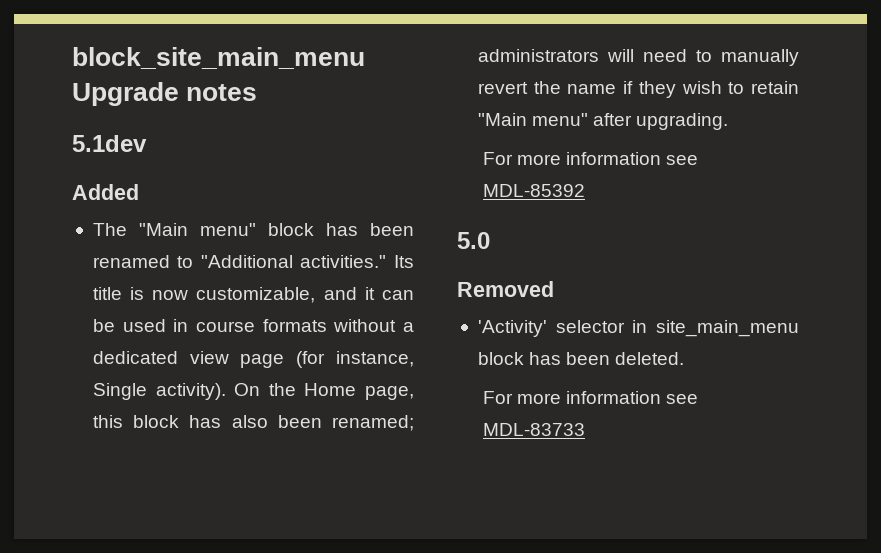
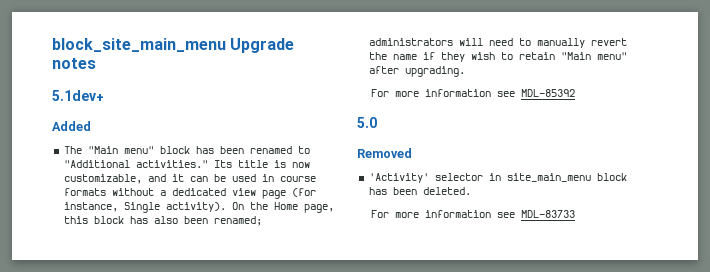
[72,135,147,152] 5.1dev -> [52,90,104,101] 5.1dev+

